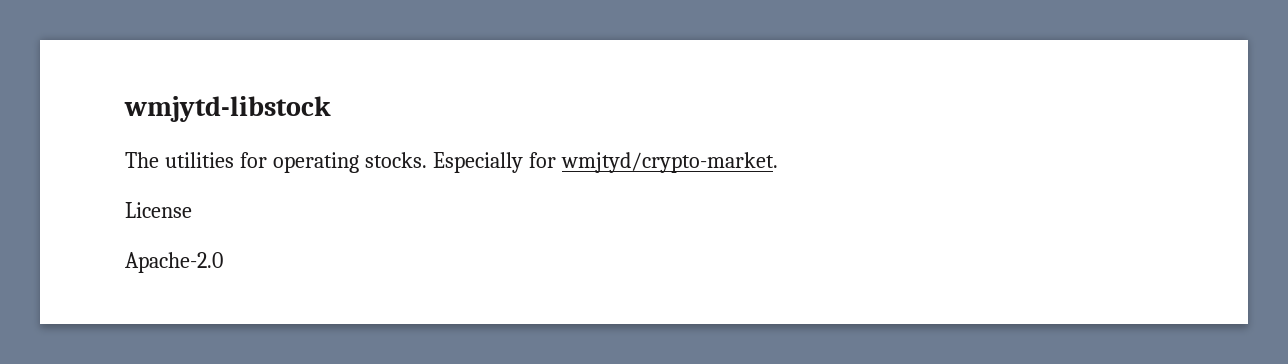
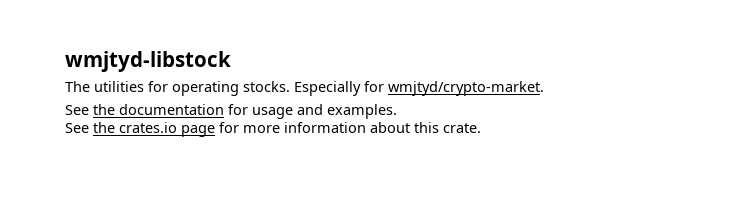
[124,96,331,122] wmjytd-libstock -> [65,51,231,72] wmjtyd-libstock
[125,202,192,218] [125,252,223,273] License // Apache-2.0 -> [65,104,397,119] [65,122,481,137] See the documentation for usage and examples. // See the crates.io page for more information about this crate.

